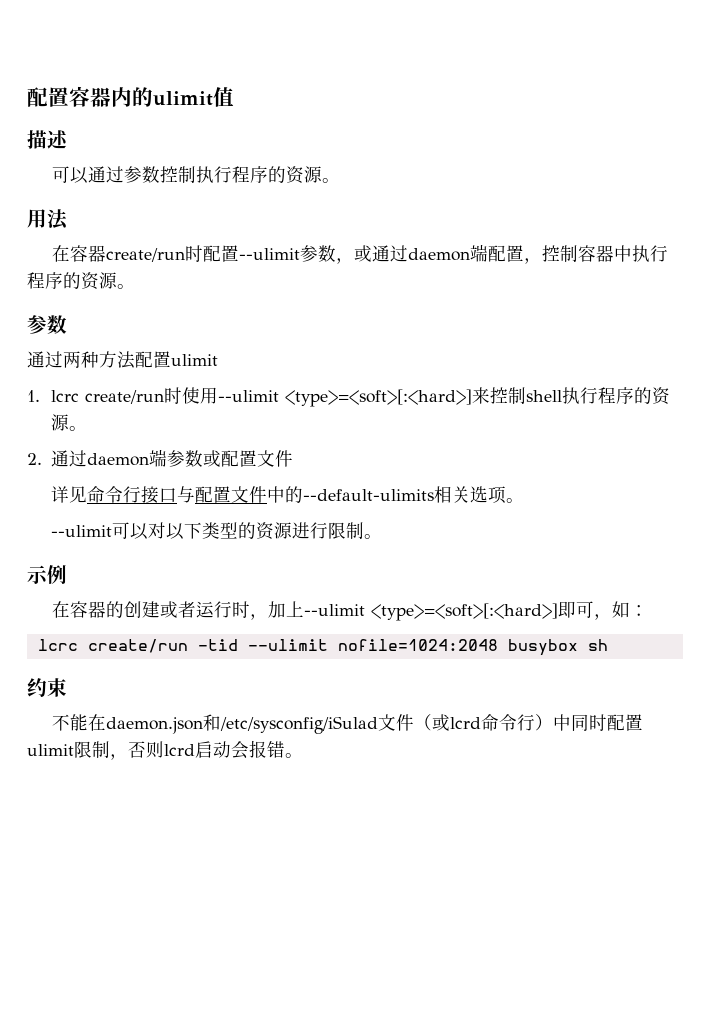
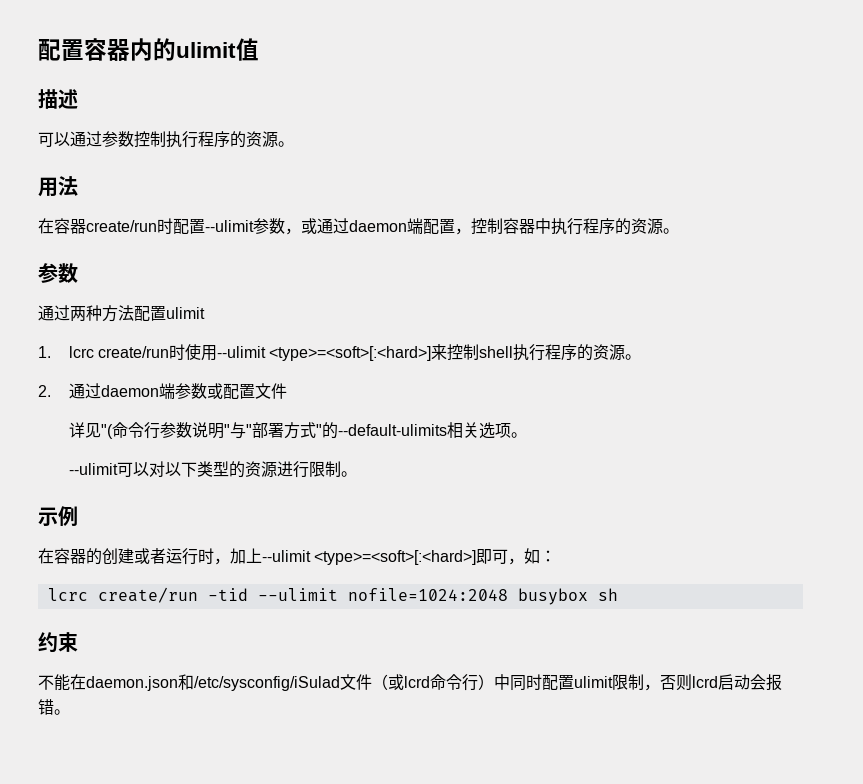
[86,486,285,504] 命令行接口与配置文件中 -> [100,422,322,439] "(命令行参数说明"与"部署方式"

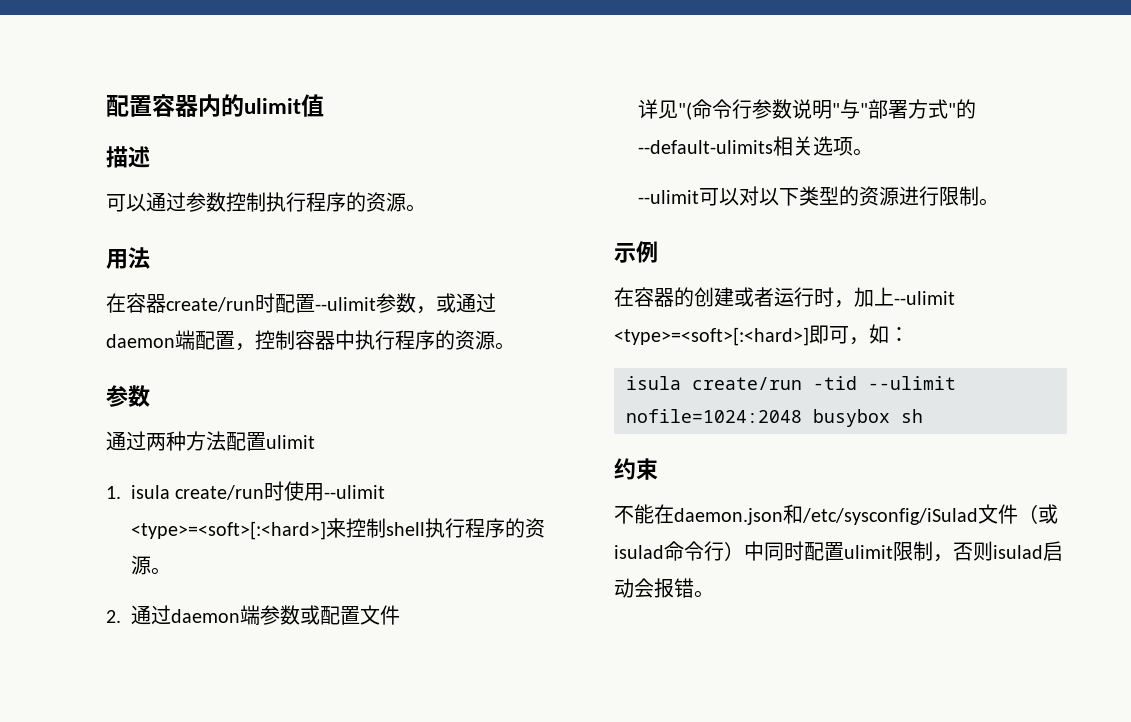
[68,346,94,358] lcrc -> [131,485,170,499] isula
[47,588,88,601] lcrc -> [626,376,681,390] isula
[404,676,430,688] lcrd -> [614,545,664,559] isulad
[692,676,718,688] lcrd -> [993,545,1043,559] isulad

